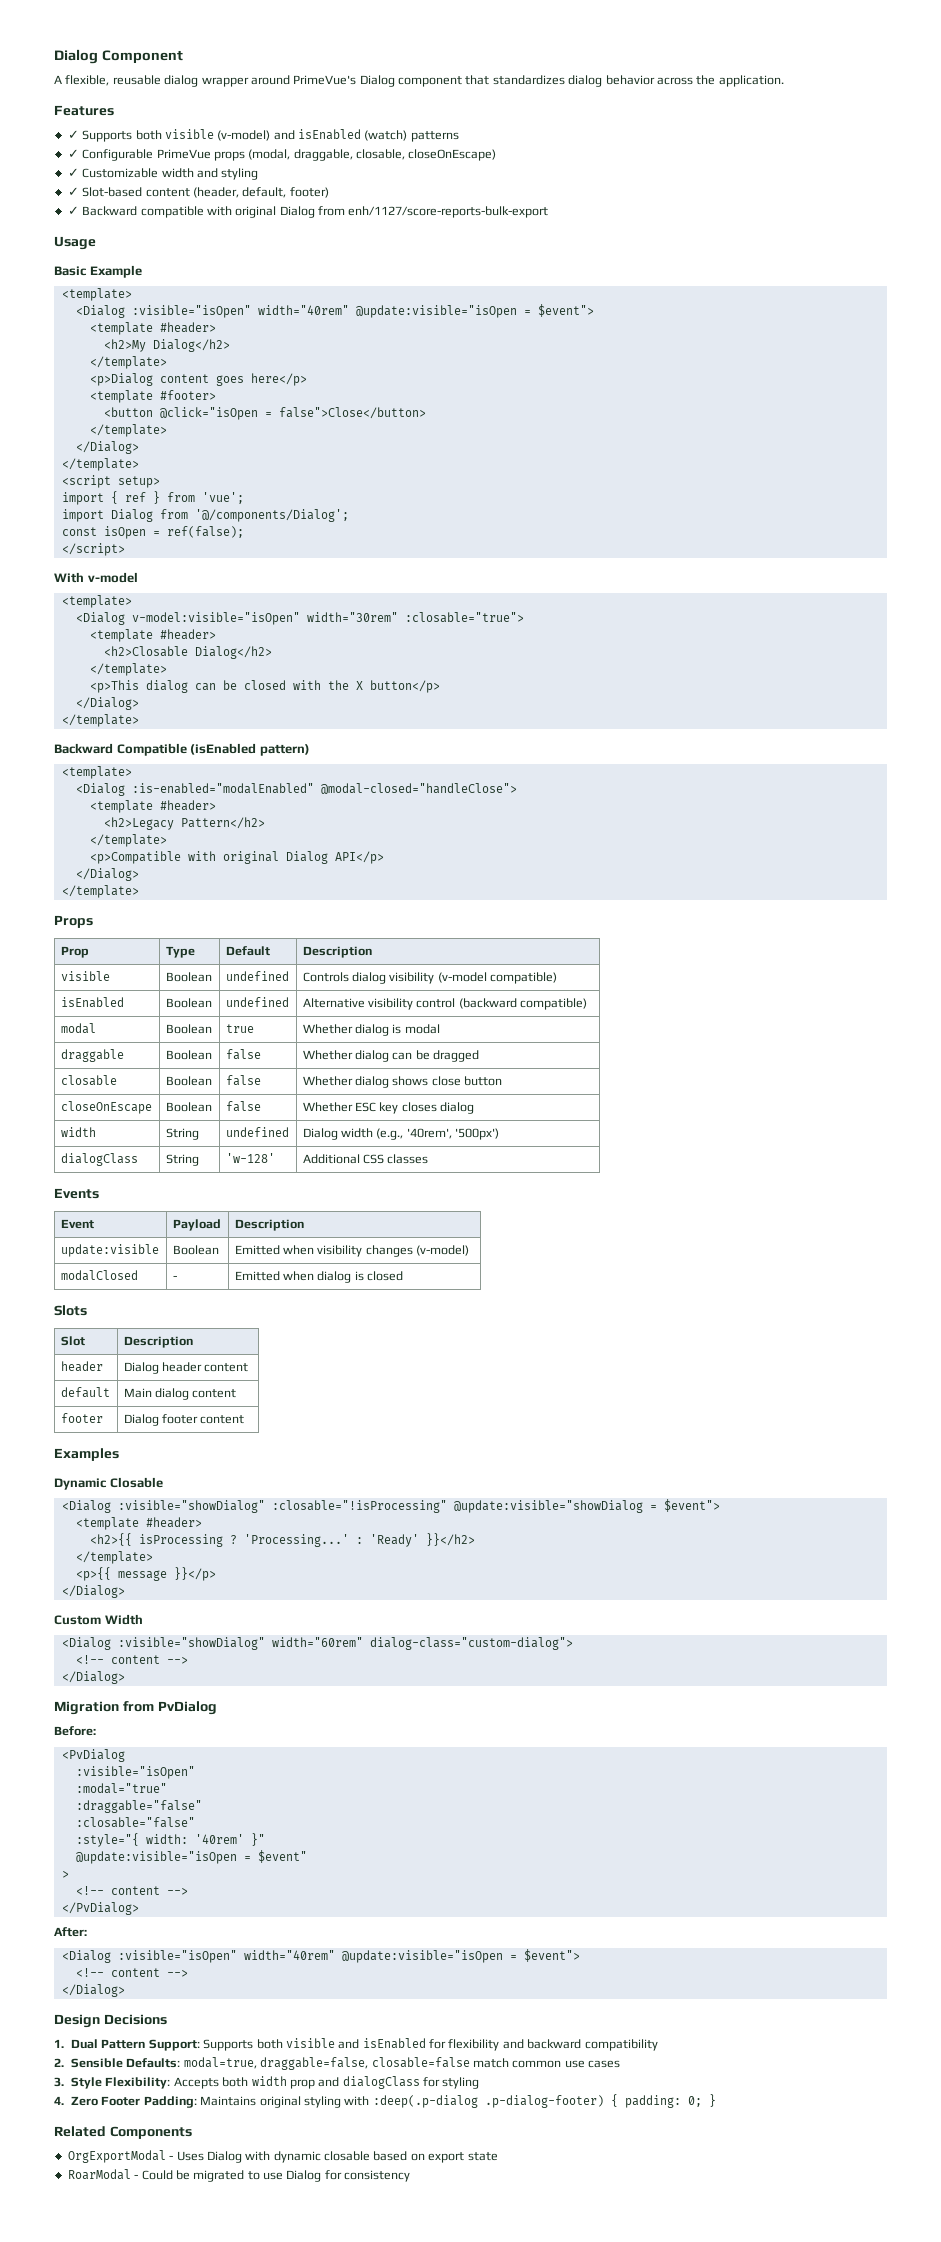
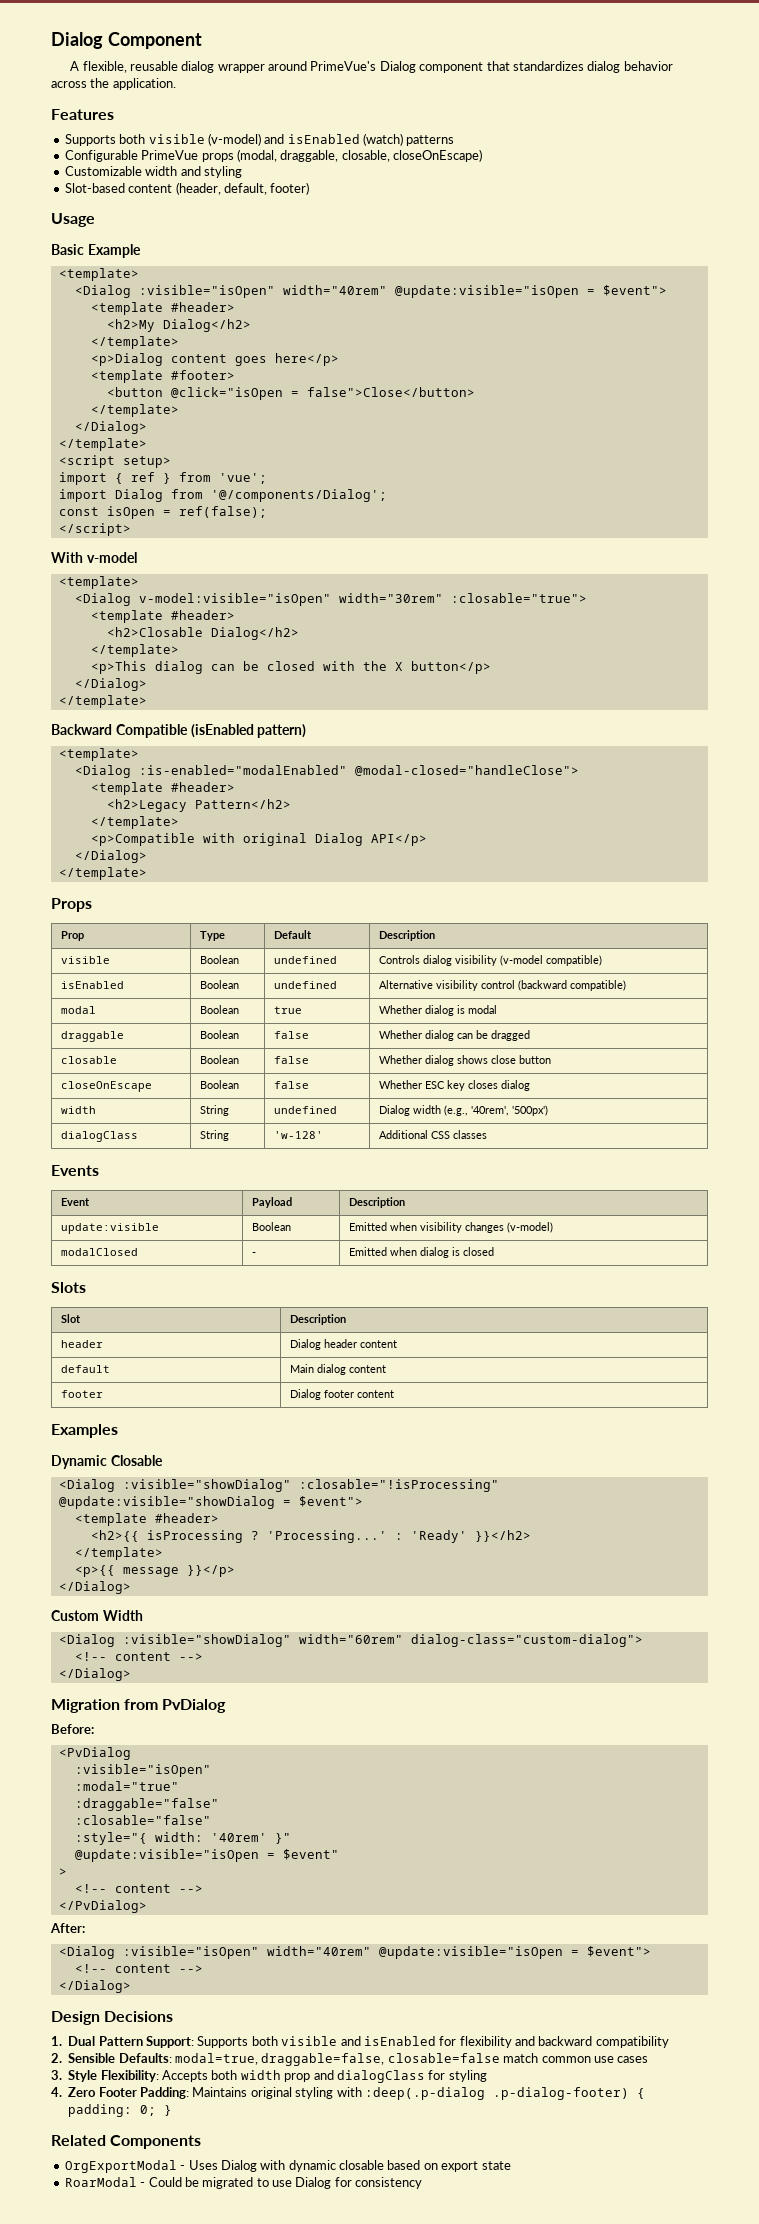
[67,130,79,139] ✓ -> (114, 114) none
[67,149,79,158] ✓ -> (455, 140) none
[67,168,79,177] ✓ -> (482, 155) none
[67,187,79,196] ✓ -> (242, 172) none
[67,206,549,218] // ✓ Backward compatible with original Dialog from enh/1127/score-reports-bulk-export -> (310, 188) none

